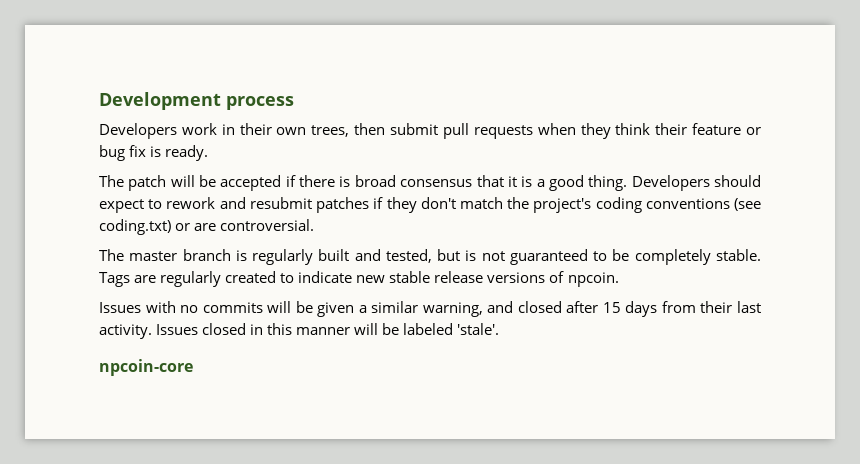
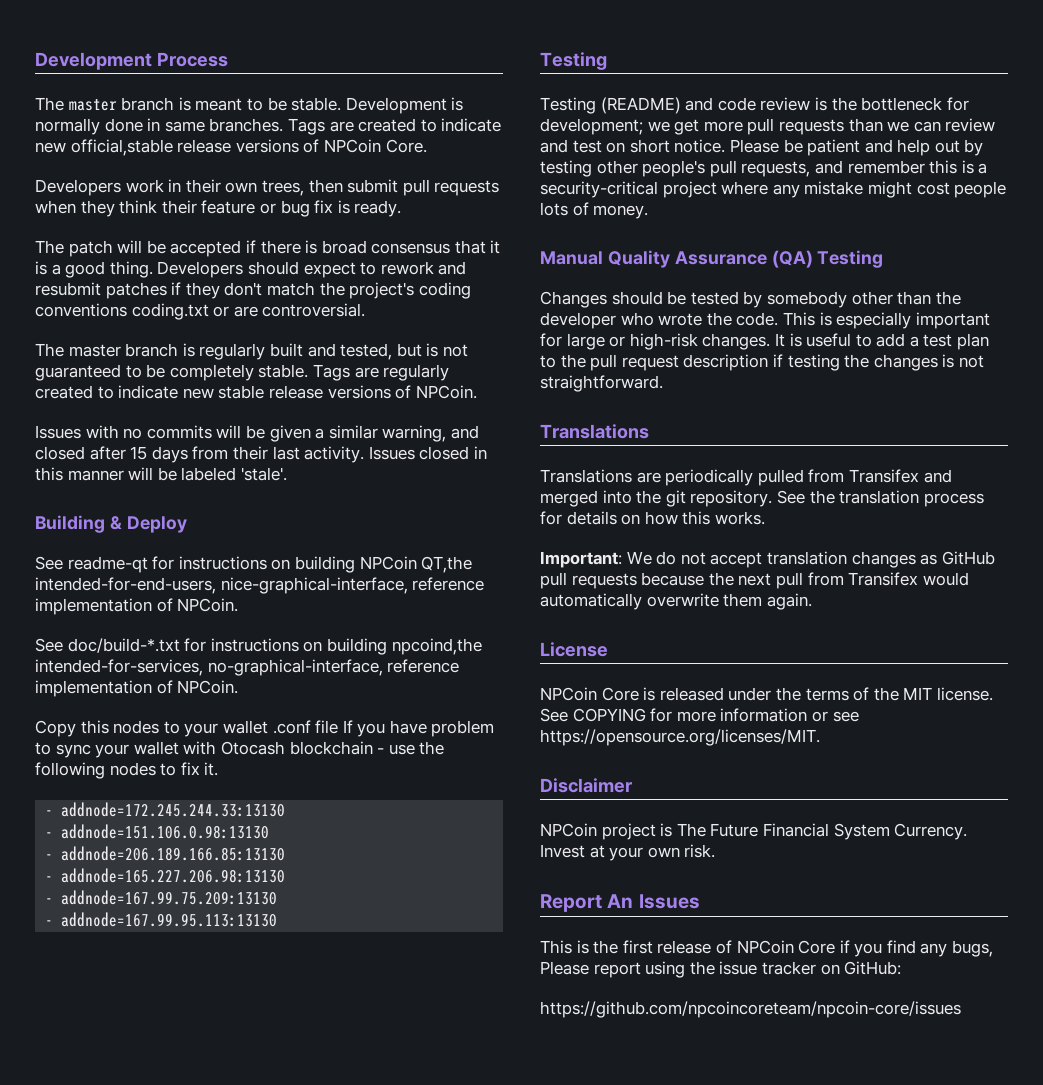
[99,92,294,110] Development process -> [35,52,228,70] [35,97,464,114] [35,118,502,135] [35,139,427,156] Development Process // The master branch is meant to be stable. Development is normally done in same branches. Tags are created to indicate new official,stable release versions of NPCoin Core.
[734,198,761,211] [99,219,171,235] (see coding.txt) -> [131,303,209,320] coding.txt
[567,272,619,287] npcoin. -> [415,385,477,399] NPCoin.
[99,359,193,376] npcoin-core -> [35,515,187,533] [35,556,473,573] [35,577,485,594] [35,598,239,615] [35,638,482,655] [35,659,460,676] [35,680,239,697] [35,720,495,737] [35,741,445,758] [35,762,219,779] [45,802,286,817] [45,824,270,839] [45,846,286,861] [45,868,286,883] [45,890,278,905] [45,912,278,927] [540,52,607,70] [540,97,969,114] [540,118,996,135] [540,139,984,156] [540,160,988,177] [540,181,1007,198] [540,202,649,219] [540,250,884,268] [540,291,961,308] [540,312,990,329] [540,333,990,350] [540,354,984,371] [540,375,663,392] [540,424,649,439] [540,469,952,486] [540,490,984,507] [540,511,765,525] [540,551,995,568] [540,572,969,589] [540,593,812,610] [540,642,608,657] [540,687,993,701] [540,708,859,722] [540,729,820,746] [540,778,632,793] [540,823,968,840] [540,844,716,861] [540,894,700,912] [540,940,994,957] [540,961,902,978] [540,1001,961,1018] Building & Deploy // See readme-qt for instructions on building NPCoin QT,the intended-for-end-users, nice-graphical-interface, reference implementation of NPCoin. // See doc/build-*.txt for instructions on building npcoind,the intended-for-services, no-graphical-interface, reference implementation of NPCoin. // Copy this nodes to your wallet .conf file If you have problem to sync your wallet with Otocash blockchain - use the following nodes to fix it. // - addnode=172.245.244.33:13130 // - addnode=151.106.0.98:13130 // - addnode=206.189.166.85:13130 // - addnode=165.227.206.98:13130 // - addnode=167.99.75.209:13130 // - addnode=167.99.95.113:13130 // Testing // Testing (README) and code review is the bottleneck for development; we get more pull requests than we can review and test on short notice. Please be patient and help out by testing other people's pull requests, and remember this is a security-critical project where any mistake might cost people lots of money. // Manual Quality Assurance (QA) Testing // Changes should be tested by somebody other than the developer who wrote the code. This is especially important for large or high-risk changes. It is useful to add a test plan to the pull request description if testing the changes is not straightforward. // Translations // Translations are periodically pulled from Transifex and merged into the git repository. See the translation process for details on how this works. // Important: We do not accept translation changes as GitHub pull requests because the next pull from Transifex would automatically overwrite them again. // License // NPCoin Core is released under the terms of the MIT license. See COPYING for more information or see https://opensource.org/licenses/MIT. // Disclaimer // NPCoin project is The Future Financial System Currency. Invest at your own risk. // Report An Issues // This is the first release of NPCoin Core if you find any bugs, Please report using the issue tracker on GitHub: // https://github.com/npcoincoreteam/npcoin-core/issues

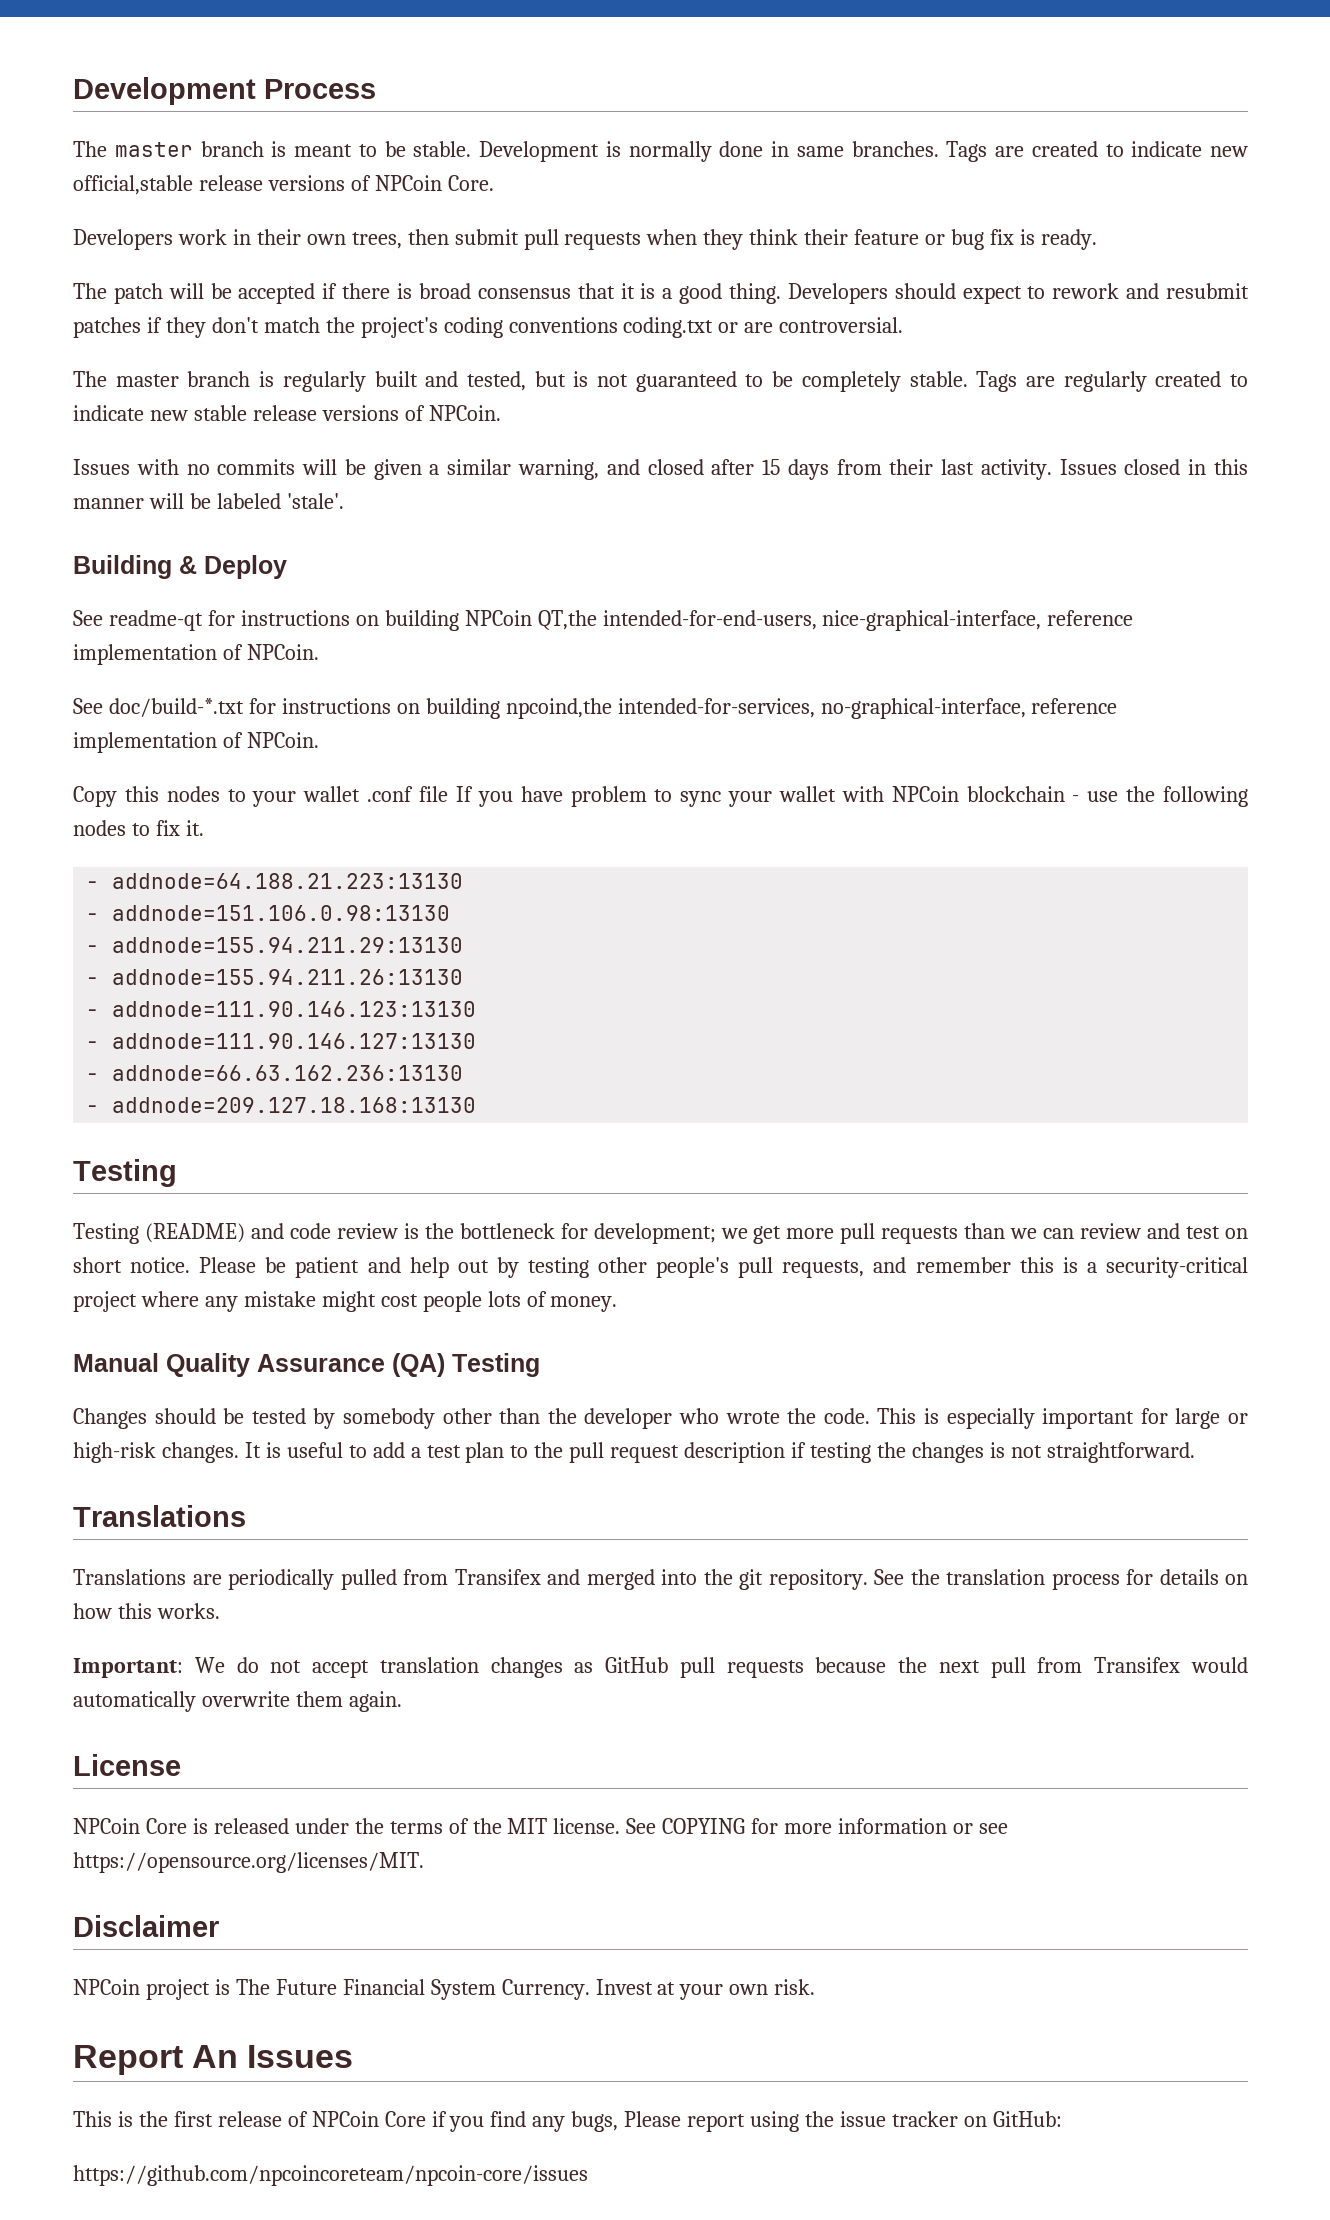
[220,741,285,755] Otocash -> [891,786,959,802] NPCoin
[61,802,286,817] addnode=172.245.244.33:13130 -> [112,873,464,889] addnode=64.188.21.223:13130
[61,846,286,861] [45,868,286,883] [45,890,278,905] [45,912,278,927] addnode=206.189.166.85:13130 // - addnode=165.227.206.98:13130 // - addnode=167.99.75.209:13130 // - addnode=167.99.95.113:13130 -> [112,937,464,953] [86,969,464,985] [86,1001,477,1017] [86,1033,477,1049] [86,1065,464,1081] [86,1097,477,1113] addnode=155.94.211.29:13130 // - addnode=155.94.211.26:13130 // - addnode=111.90.146.123:13130 // - addnode=111.90.146.127:13130 // - addnode=66.63.162.236:13130 // - addnode=209.127.18.168:13130

